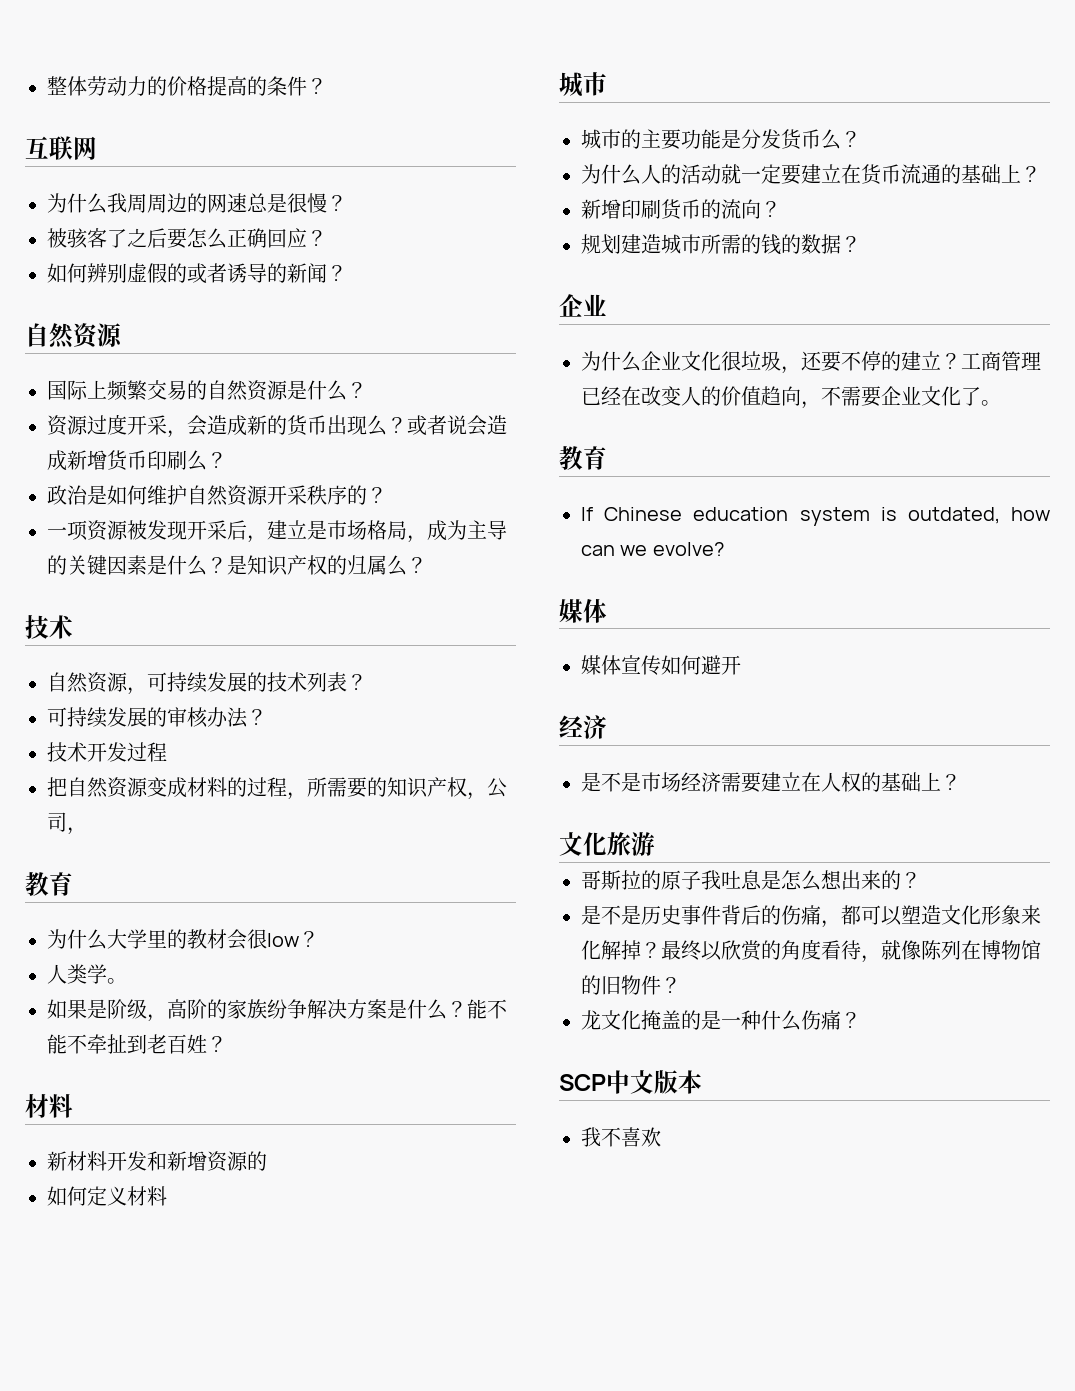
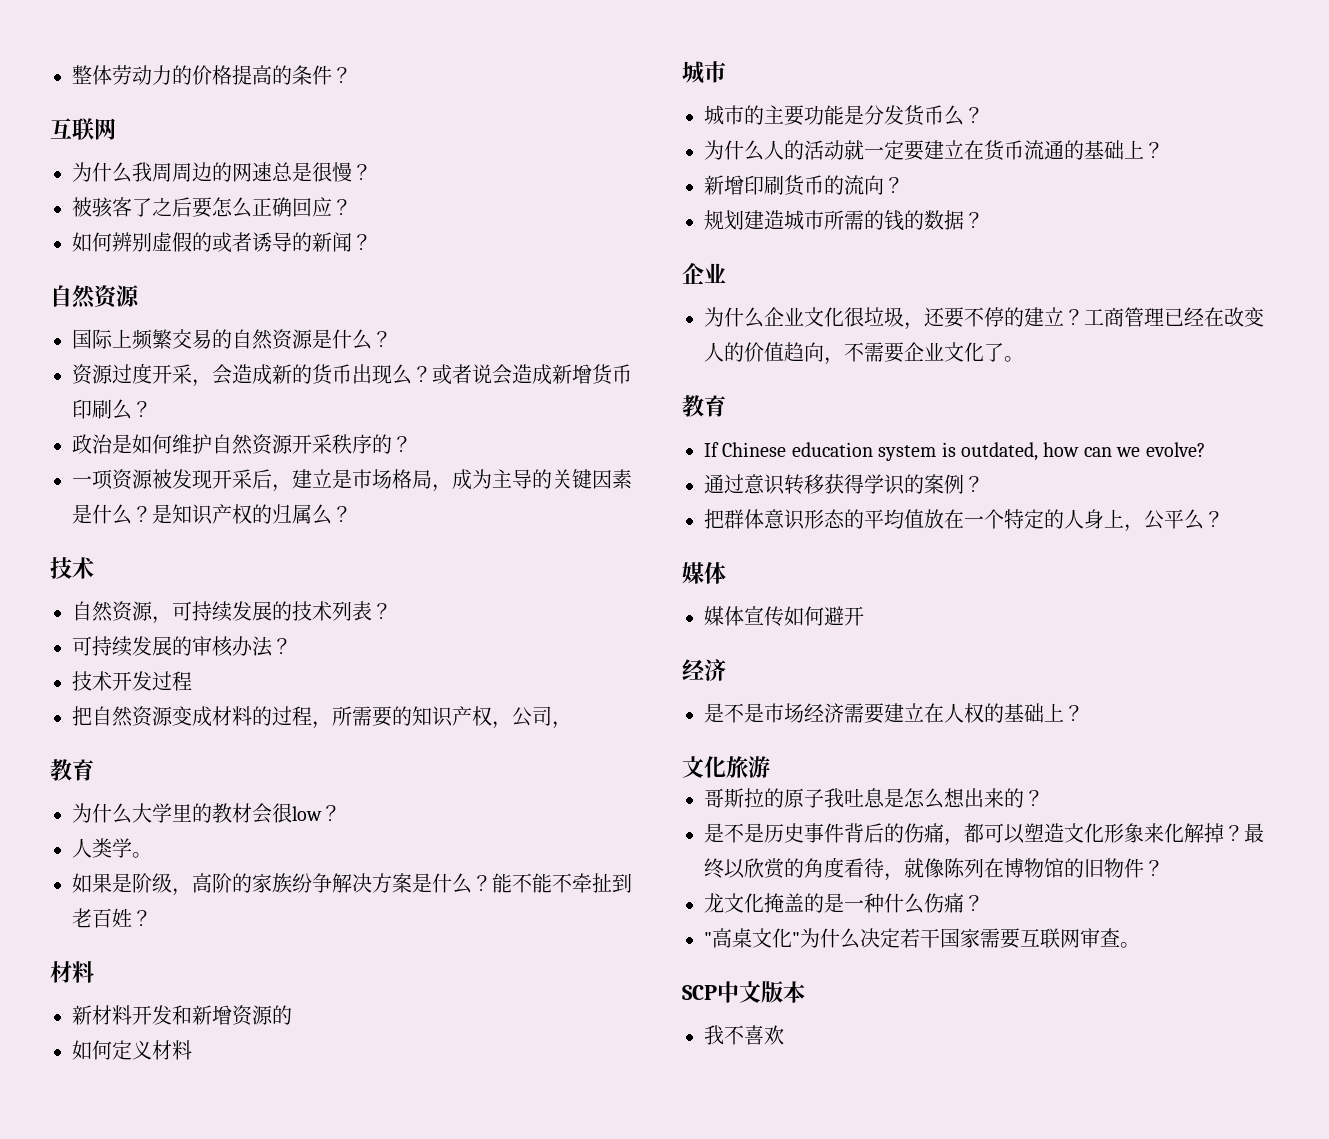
(724, 549) none -> [704,474,984,495] [704,509,1224,532] // 通过意识转移获得学识的案例？ // 把群体意识形态的平均值放在一个特定的人身上，公平么？
(861, 1020) none -> [704,928,1140,949] // "高桌文化"为什么决定若干国家需要互联网审查。

